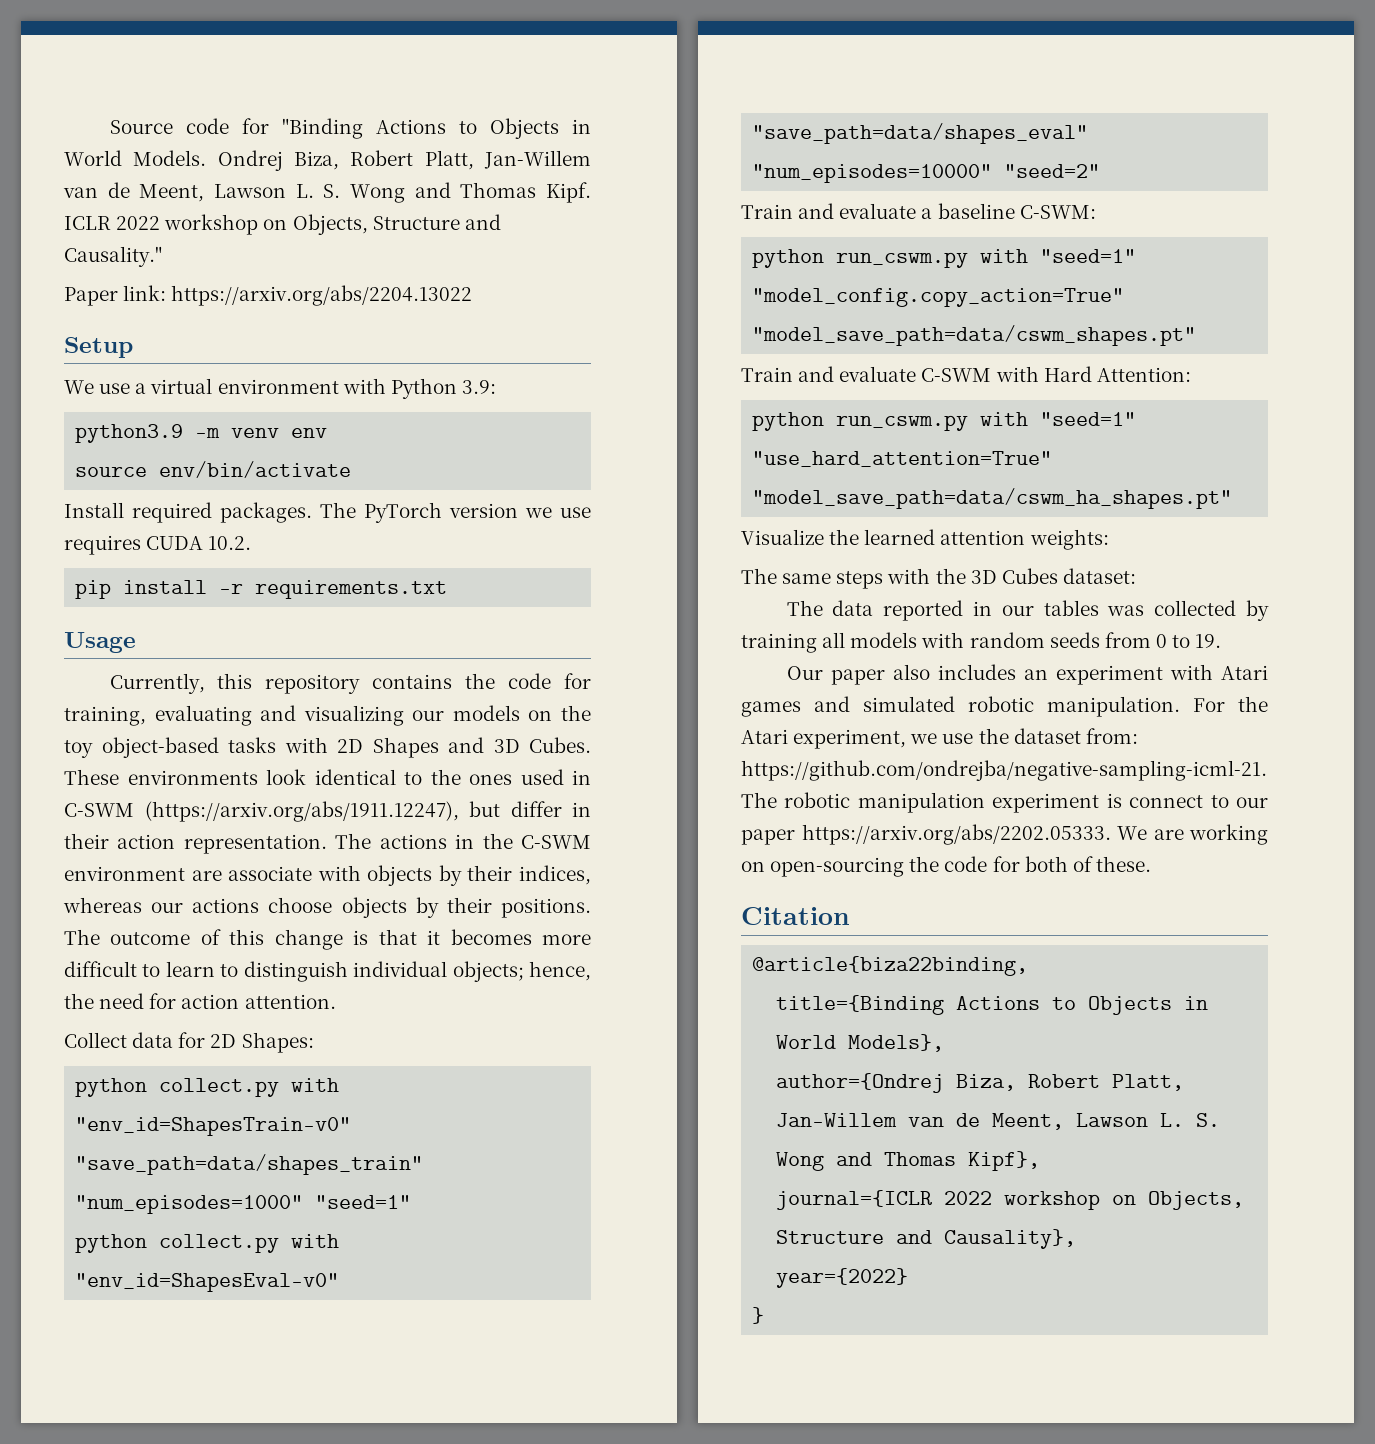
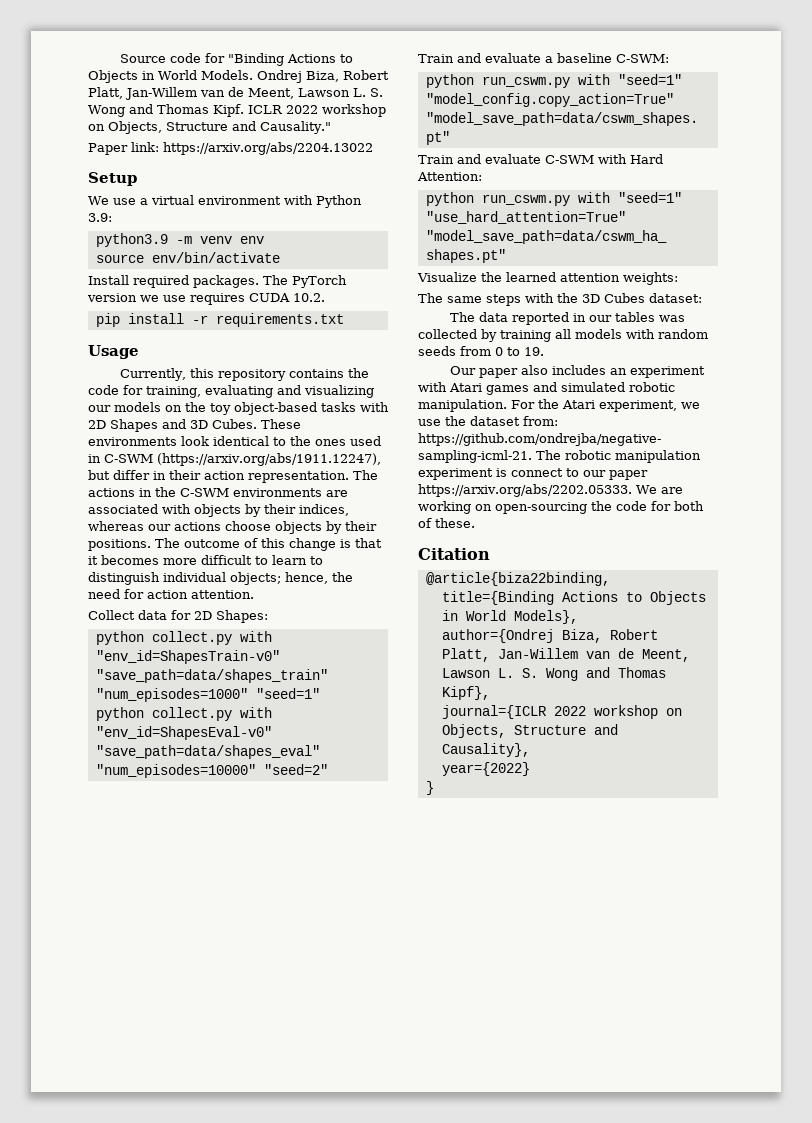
[64,866,313,881] environment are associate -> [233,488,348,497] [88,504,158,514] environments are associated

